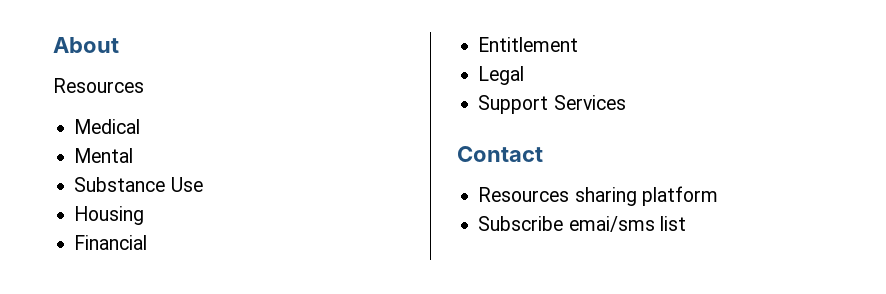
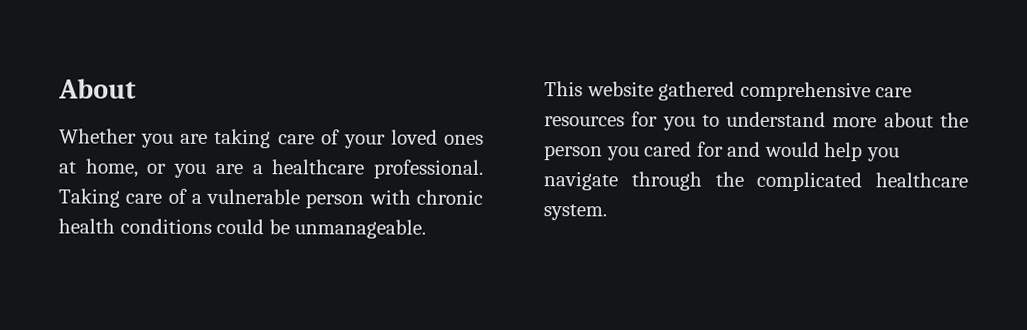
[53,78,144,93] [74,119,141,134] [74,148,134,163] [74,177,203,192] [74,206,145,225] [74,235,148,250] [478,37,579,52] [478,66,525,85] [478,95,626,114] [457,146,543,162] [478,186,718,206] [478,216,686,232] Resources // Medical // Mental // Substance Use // Housing // Financial // Entitlement // Legal // Support Services // Contact // Resources sharing platform // Subscribe emai/sms list -> [59,128,484,149] [58,158,485,179] [58,188,483,209] [58,218,427,239] [544,81,913,102] [544,111,969,131] [544,141,900,162] [543,171,968,192] [543,204,607,221] Whether you are taking care of your loved ones at home, or you are a healthcare professional. Taking care of a vulnerable person with chronic health conditions could be unmanageable. // This website gathered comprehensive care resources for you to understand more about the person you cared for and would help you navigate through the complicated healthcare system.

